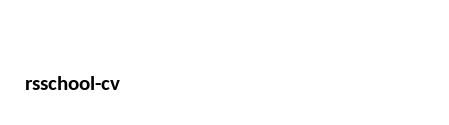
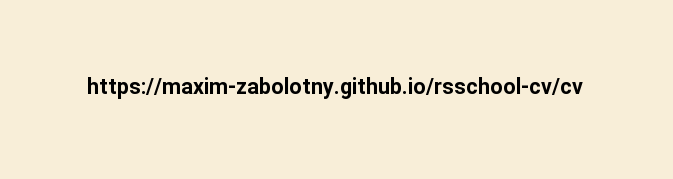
[25,76,120,90] rsschool-cv -> [87,77,583,99] https://maxim-zabolotny.github.io/rsschool-cv/cv

